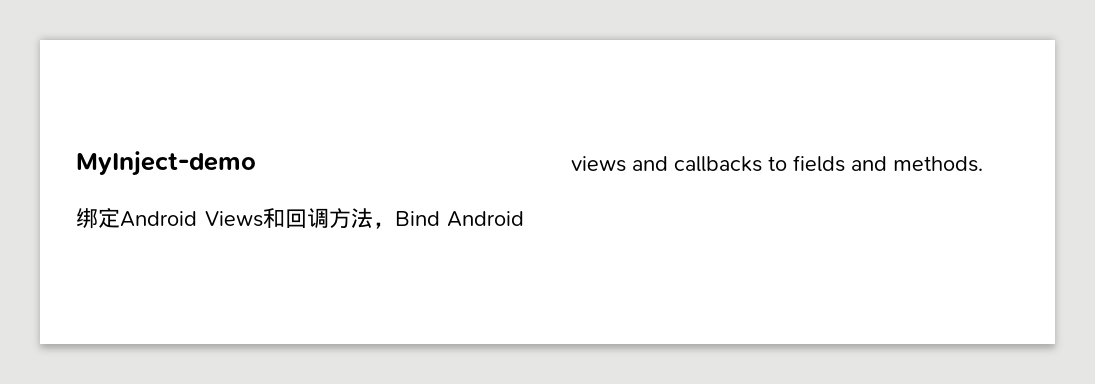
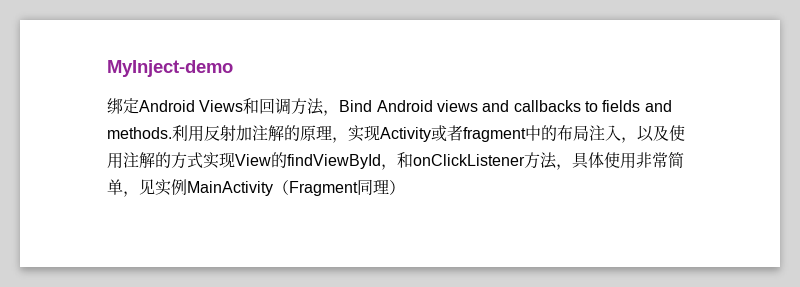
(983, 164) none -> [172,125,685,143] [107,152,684,170] [107,179,405,197] 利用反射加注解的原理，实现Activity或者fragment中的布局注入，以及使用注解的方式实现View的findViewById，和onClickListener方法，具体使用非常简单，见实例MainActivity（Fragment同理）

